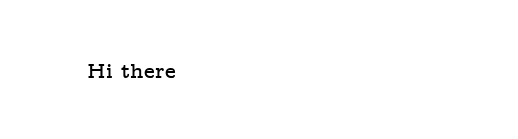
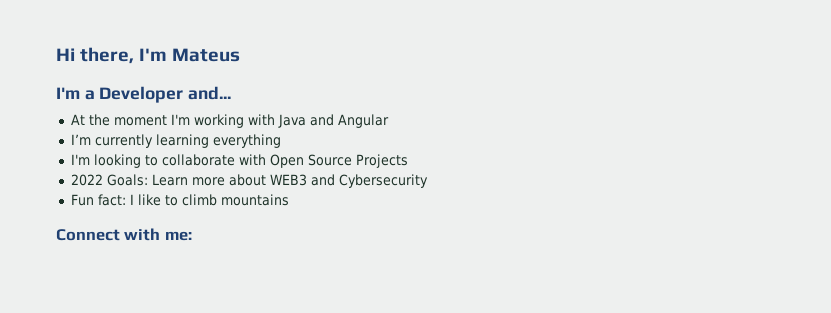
[121,64,176,78] there -> [80,47,241,64] [56,86,232,103] [70,114,389,128] [70,134,281,148] [70,154,408,168] [70,174,428,188] [70,194,289,206] [56,228,192,241] there, I'm Mateus // I'm a Developer and... // At the moment I'm working with Java and Angular // I’m currently learning everything // I'm looking to collaborate with Open Source Projects // 2022 Goals: Learn more about WEB3 and Cybersecurity // Fun fact: I like to climb mountains // Connect with me:

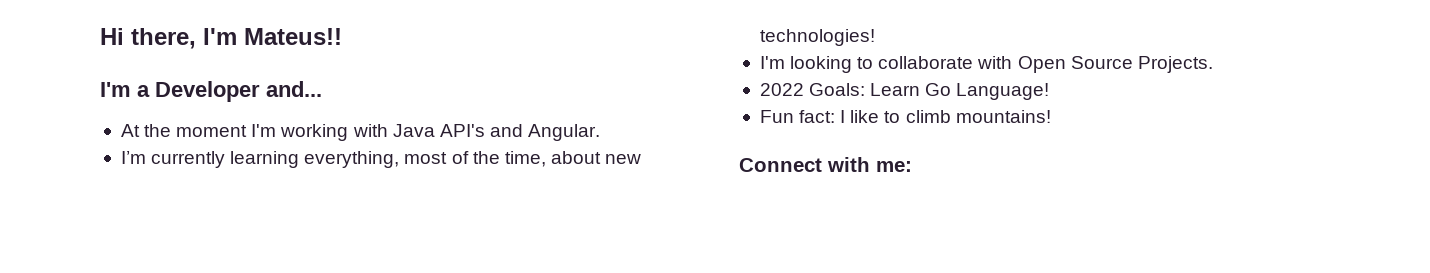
[172,48,241,62] Mateus -> [244,28,342,45] Mateus!!
[309,114,389,128] and Angular -> [439,124,601,141] API's and Angular.
[212,134,281,148] everything -> [304,151,642,168] [759,29,875,46] everything, most of the time, about new technologies!
[355,154,408,168] Projects -> [1137,56,1213,73] Projects.
[191,174,428,188] more about WEB3 and Cybersecurity -> [925,83,1050,100] Go Language!
[220,194,289,206] mountains -> [955,110,1051,123] mountains!

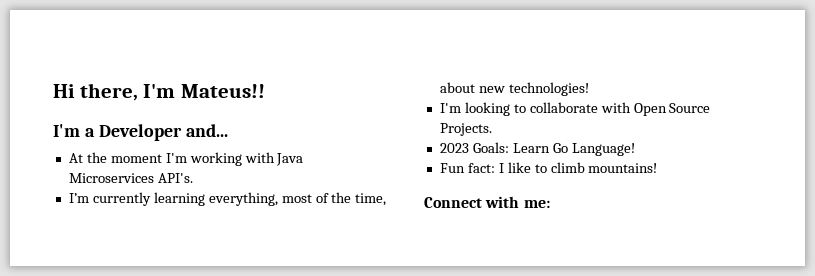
[439,124,601,141] API's and Angular. -> [68,173,193,183] Microservices API's.
[759,83,804,96] 2022 -> [439,143,469,153] 2023

